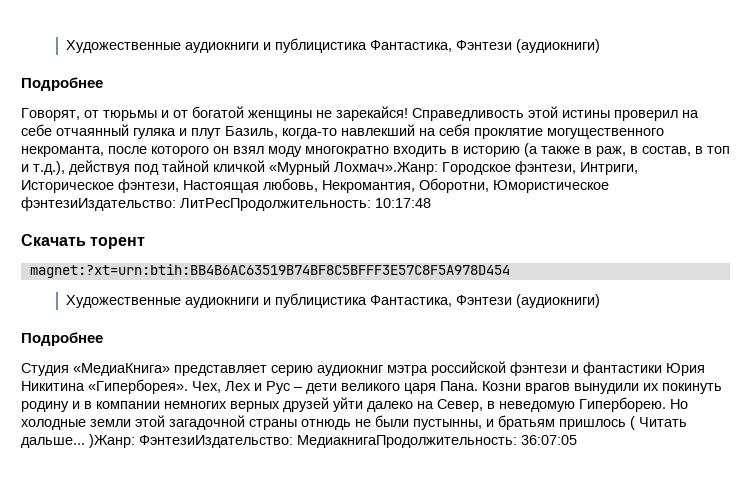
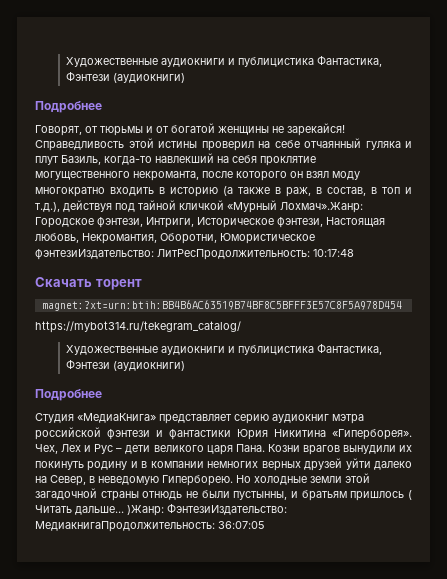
(510, 271) none -> [35,321,241,333] // https://mybot314.ru/tekegram_catalog/

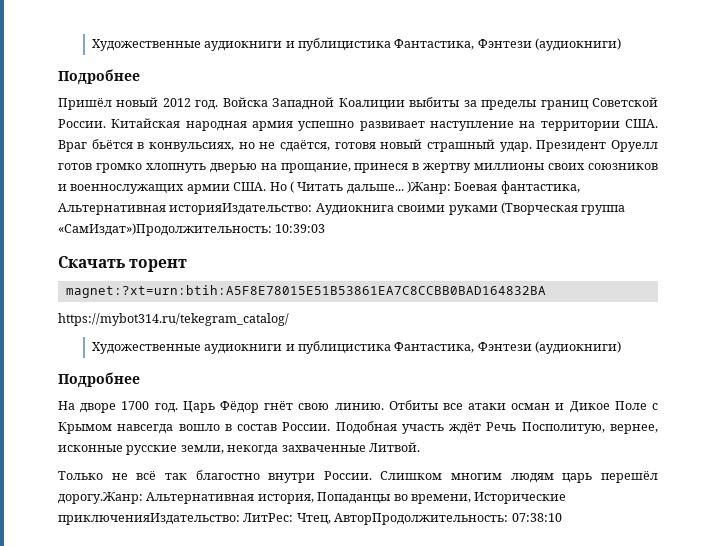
[65,56,382,67] [65,72,185,83] [35,101,102,113] [35,123,345,136] [35,138,412,151] [35,153,316,166] [35,171,360,181] [35,186,412,197] [35,200,363,213] [35,217,385,228] [35,233,315,244] [35,249,354,260] Художественные аудиокниги и публицистика Фантастика, Фэнтези (аудиокниги) // Подробнее // Говорят, от тюрьмы и от богатой женщины не зарекайся! Справедливость этой истины проверил на себе отчаянный гуляка и плут Базиль, когда-то навлекший на себя проклятие могущественного некроманта, после которого он взял моду многократно входить в историю (а также в раж, в состав, в топ и т.д.), действуя под тайной кличкой «Мурный Лохмач».Жанр: Городское фэнтези, Интриги, Историческое фэнтези, Настоящая любовь, Некромантия, Оборотни, Юмористическое фэнтезиИздательство: ЛитРесПродолжительность: 10:17:48 -> [91,38,622,51] [58,69,140,85] [58,97,658,110] [58,118,658,131] [58,139,659,152] [58,163,659,173] [58,181,580,194] [58,202,626,215] [58,223,326,236] Художественные аудиокниги и публицистика Фантастика, Фэнтези (аудиокниги) // Подробнее // Пришёл новый 2012 год. Войска Западной Коалиции выбиты за пределы границ Советской России. Китайская народная армия успешно развивает наступление на территории США. Враг бьётся в конвульсиях, но не сдаётся, готовя новый страшный удар. Президент Оруелл готов громко хлопнуть дверью на прощание, принеся в жертву миллионы своих союзников и военнослужащих армии США. Но ( Читать дальше... )Жанр: Боевая фантастика, Альтернативная историяИздательство: Аудиокнига своими руками (Творческая группа «СамИздат»)Продолжительность: 10:39:03
[41,300,402,311] magnet:?xt=urn:btih:BB4B6AC63519B74BF8C5BFFF3E57C8F5A978D454 -> [65,285,546,298] magnet:?xt=urn:btih:A5F8E78015E51B53861EA7C8CCBB0BAD164832BA
[35,413,364,424] [35,427,412,440] [35,444,412,455] [35,458,413,471] [35,473,370,486] [35,488,413,501] [35,504,287,516] [35,521,265,532] Студия «МедиаКнига» представляет серию аудиокниг мэтра российской фэнтези и фантастики Юрия Никитина «Гиперборея». Чех, Лех и Рус – дети великого царя Пана. Козни врагов вынудили их покинуть родину и в компании немногих верных друзей уйти далеко на Север, в неведомую Гиперборею. Но холодные земли этой загадочной страны отнюдь не были пустынны, и братьям пришлось ( Читать дальше... )Жанр: ФэнтезиИздательство: МедиакнигаПродолжительность: 36:07:05 -> [58,400,658,413] [58,421,658,434] [58,442,420,455] [58,470,658,483] [58,492,567,504] [58,513,562,525] На дворе 1700 год. Царь Фёдор гнёт свою линию. Отбиты все атаки осман и Дикое Поле с Крымом навсегда вошло в состав России. Подобная участь ждёт Речь Посполитую, вернее, исконные русские земли, некогда захваченные Литвой. // Только не всё так благостно внутри России. Слишком многим людям царь перешёл дорогу.Жанр: Альтернативная история, Попаданцы во времени, Исторические приключенияИздательство: ЛитРес: Чтец, АвторПродолжительность: 07:38:10

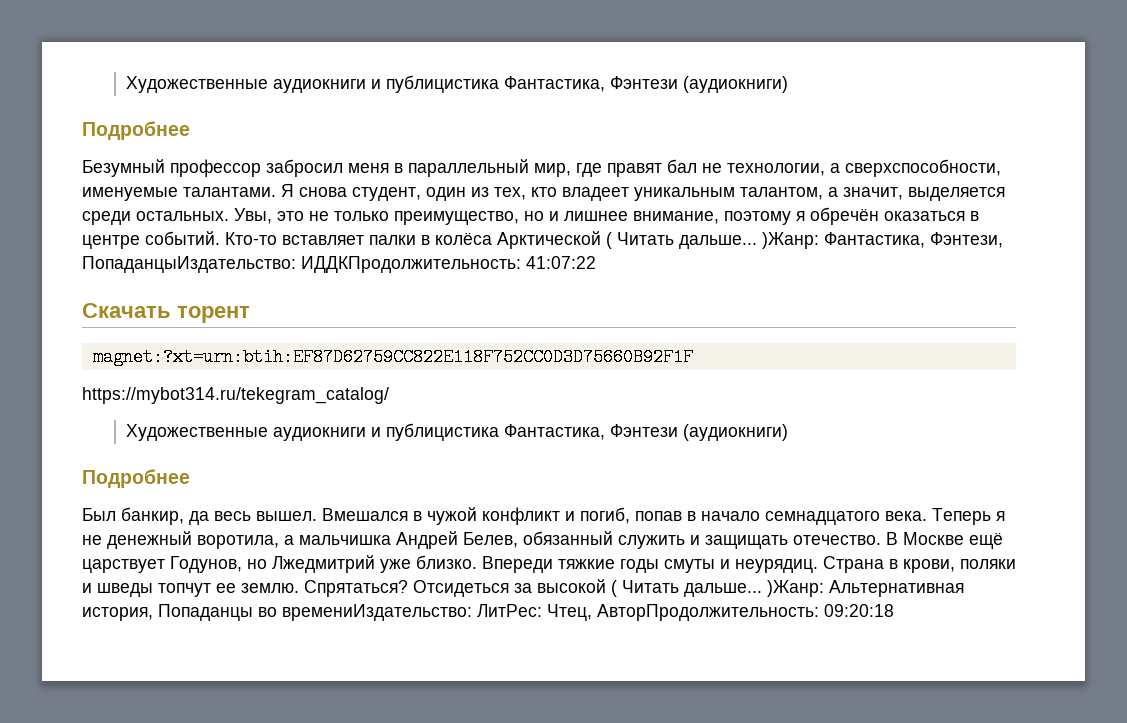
[91,38,622,51] [58,69,140,85] [58,97,658,110] [58,118,658,131] [58,139,659,152] [58,163,659,173] [58,181,580,194] [58,202,626,215] [58,223,326,236] Художественные аудиокниги и публицистика Фантастика, Фэнтези (аудиокниги) // Подробнее // Пришёл новый 2012 год. Войска Западной Коалиции выбиты за пределы границ Советской России. Китайская народная армия успешно развивает наступление на территории США. Враг бьётся в конвульсиях, но не сдаётся, готовя новый страшный удар. Президент Оруелл готов громко хлопнуть дверью на прощание, принеся в жертву миллионы своих союзников и военнослужащих армии США. Но ( Читать дальше... )Жанр: Боевая фантастика, Альтернативная историяИздательство: Аудиокнига своими руками (Творческая группа «СамИздат»)Продолжительность: 10:39:03 -> [125,75,788,93] [82,121,190,140] [82,159,1001,177] [82,184,1005,201] [82,207,979,225] [82,231,1003,249] [82,256,596,273] Художественные аудиокниги и публицистика Фантастика, Фэнтези (аудиокниги) // Подробнее // Безумный профессор забросил меня в параллельный мир, где правят бал не технологии, а сверхспособности, именуемые талантами. Я снова студент, один из тех, кто владеет уникальным талантом, а значит, выделяется среди остальных. Увы, это не только преимущество, но и лишнее внимание, поэтому я обречён оказаться в центре событий. Кто-то вставляет палки в колёса Арктической ( Читать дальше... )Жанр: Фантастика, Фэнтези, ПопаданцыИздательство: ИДДКПродолжительность: 41:07:22
[65,285,546,298] magnet:?xt=urn:btih:A5F8E78015E51B53861EA7C8CCBB0BAD164832BA -> [92,348,693,366] magnet:?xt=urn:btih:EF87D62759CC822E118F752CC0D3D75660B92F1F
[58,400,658,413] [58,421,658,434] [58,442,420,455] [58,470,658,483] [58,492,143,504] На дворе 1700 год. Царь Фёдор гнёт свою линию. Отбиты все атаки осман и Дикое Поле с Крымом навсегда вошло в состав России. Подобная участь ждёт Речь Посполитую, вернее, исконные русские земли, некогда захваченные Литвой. // Только не всё так благостно внутри России. Слишком многим людям царь перешёл дорогу.Жанр: -> [82,507,1005,525] [82,531,1003,549] [82,555,1016,573] [82,579,824,597] Был банкир, да весь вышел. Вмешался в чужой конфликт и погиб, попав в начало семнадцатого века. Теперь я не денежный воротила, а мальчишка Андрей Белев, обязанный служить и защищать отечество. В Москве ещё царствует Годунов, но Лжедмитрий уже близко. Впереди тяжкие годы смуты и неурядиц. Страна в крови, поляки и шведы топчут ее землю. Спрятаться? Отсидеться за высокой ( Читать дальше... )Жанр:
[410,492,567,504] [58,513,240,525] времени, Исторические приключенияИздательство: -> [282,604,472,621] времениИздательство:
[511,513,562,522] 07:38:10 -> [824,604,894,617] 09:20:18

